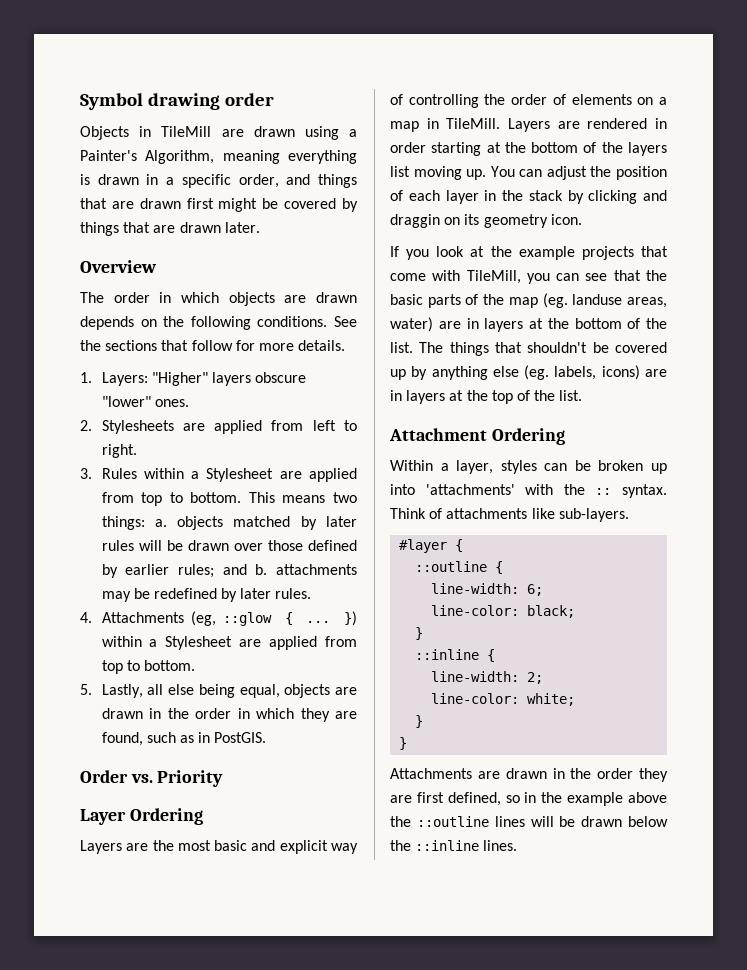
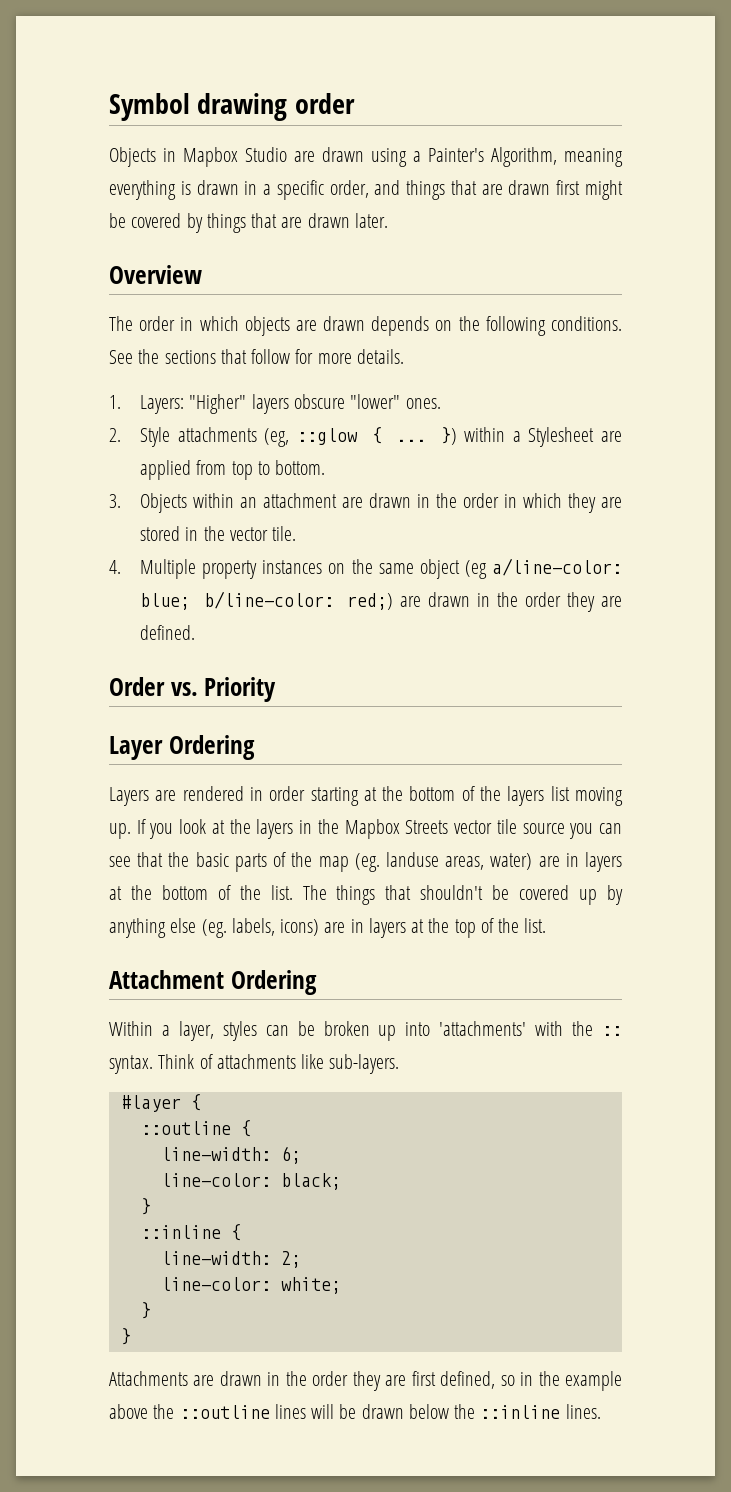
[161,126,212,137] TileMill -> [182,147,287,167] Mapbox Studio
[101,420,357,434] [101,444,137,458] [80,468,357,482] [101,492,357,506] [101,516,357,530] [101,540,357,551] [101,564,357,578] [101,588,312,602] [80,612,184,623] Stylesheets are applied from left to right. // 3. Rules within a Stylesheet are applied from top to bottom. This means two things: a. objects matched by later rules will be drawn over those defined by earlier rules; and b. attachments may be redefined by later rules. // 4. Attachments -> [140,427,257,447] Style attachments
[80,684,331,698] 5. Lastly, all else being equal, objects -> [109,493,338,513] 3. Objects within an attachment
[101,732,267,746] found, such as in PostGIS. -> [140,526,297,541] [109,558,622,579] [140,591,622,612] [140,625,196,640] stored in the vector tile. // 4. Multiple property instances on the same object (eg a/line-color: blue; b/line-color: red;) are drawn in the order they are defined.
[152,840,358,854] [390,94,667,108] [390,118,580,132] the most basic and explicit way of controlling the order of elements on a map in TileMill. Layers are -> (177, 795) none
[490,166,667,180] [390,190,667,204] [390,214,582,228] You can adjust the position of each layer in the stack by clicking and draggin on its geometry icon. // -> (131, 831) none
[518,246,668,260] [390,270,521,284] example projects that come with TileMill, -> [256,819,565,839] layers in the Mapbox Streets vector tile source

